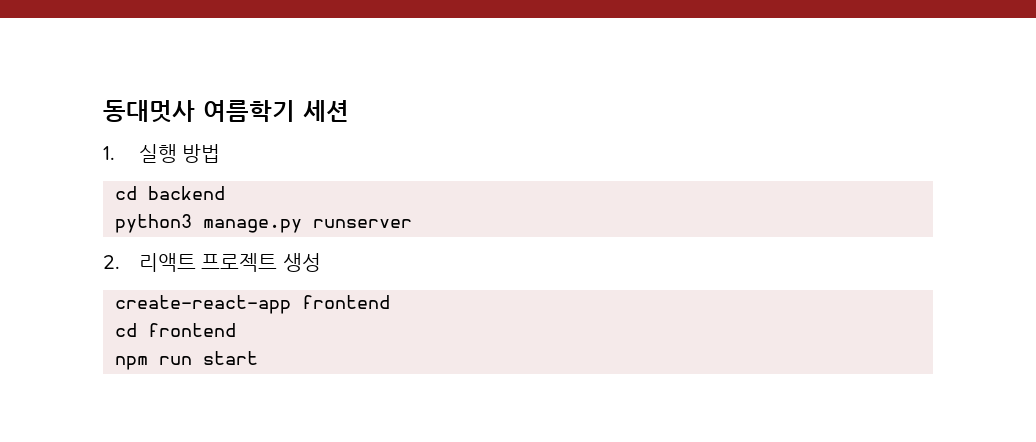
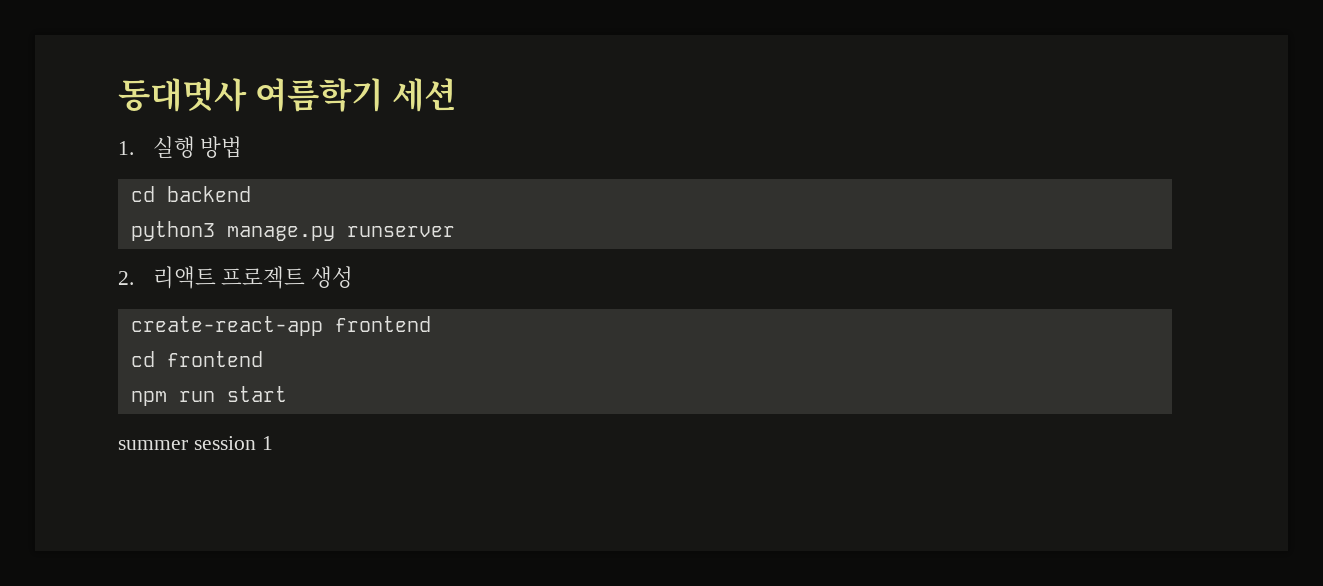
(258, 358) none -> [118,436,273,450] // summer session 1

